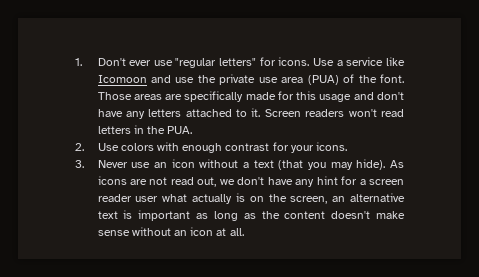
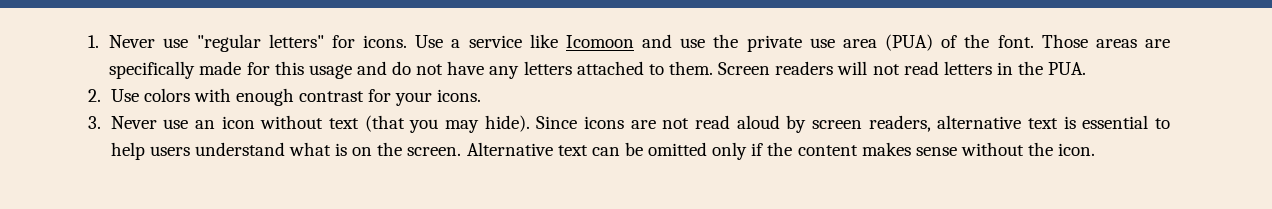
[97,58,152,66] Don't ever -> [109,35,156,48] Never
[377,92,404,100] don't -> [392,61,444,75] do not
[251,108,261,117] it. -> [668,61,713,75] them.
[348,109,377,117] won't -> [837,61,900,75] will not
[242,162,249,168] a -> (324, 122) none
[389,160,404,168] As -> [536,116,578,129] Since
[197,176,404,187] [97,193,405,204] [97,210,405,221] [97,227,244,236] out, we don't have any hint for a screen reader user what actually is on the screen, an alternative text is important as long as the content doesn't make sense without an icon at all. -> [736,115,1170,133] [110,142,1096,160] aloud by screen readers, alternative text is essential to help users understand what is on the screen. Alternative text can be omitted only if the content makes sense without the icon.

